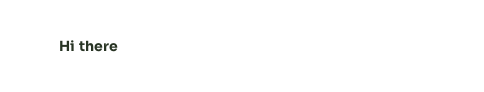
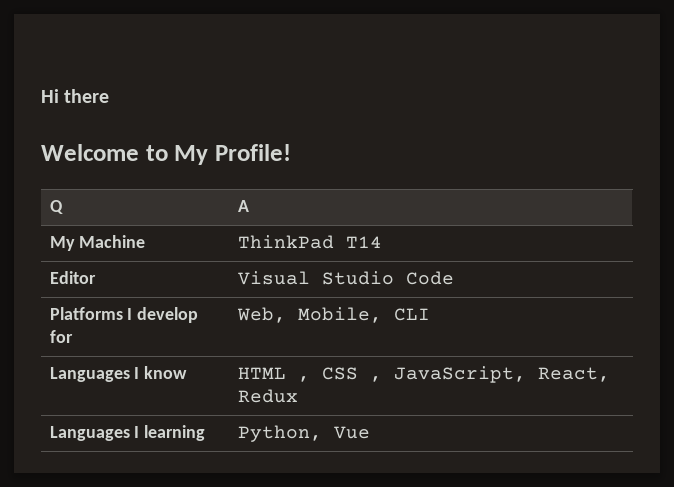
(118, 46) none -> [41,144,291,165] [49,200,63,214] [237,200,249,212] [49,235,146,251] [237,235,382,249] [49,271,96,284] [237,271,454,285] [49,307,199,323] [49,330,73,343] [236,307,430,323] [49,366,188,382] [237,366,610,383] [237,389,298,403] [49,425,206,441] [237,425,370,442] // Welcome to My Profile! // Q | A // My Machine | ThinkPad T14 // Editor | Visual Studio Code // Platforms I develop for | Web, Mobile, CLI // Languages I know | HTML , CSS , JavaScript, React, Redux // Languages I learning | Python, Vue

